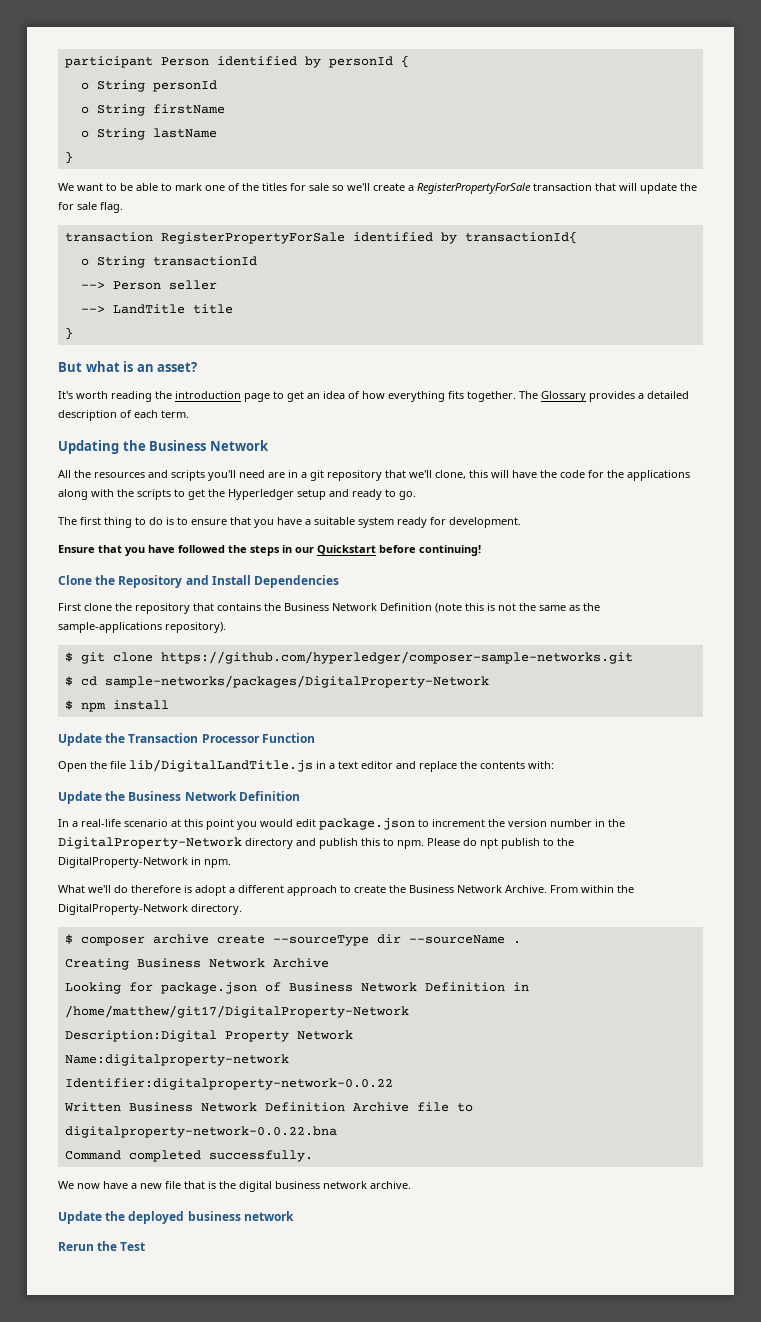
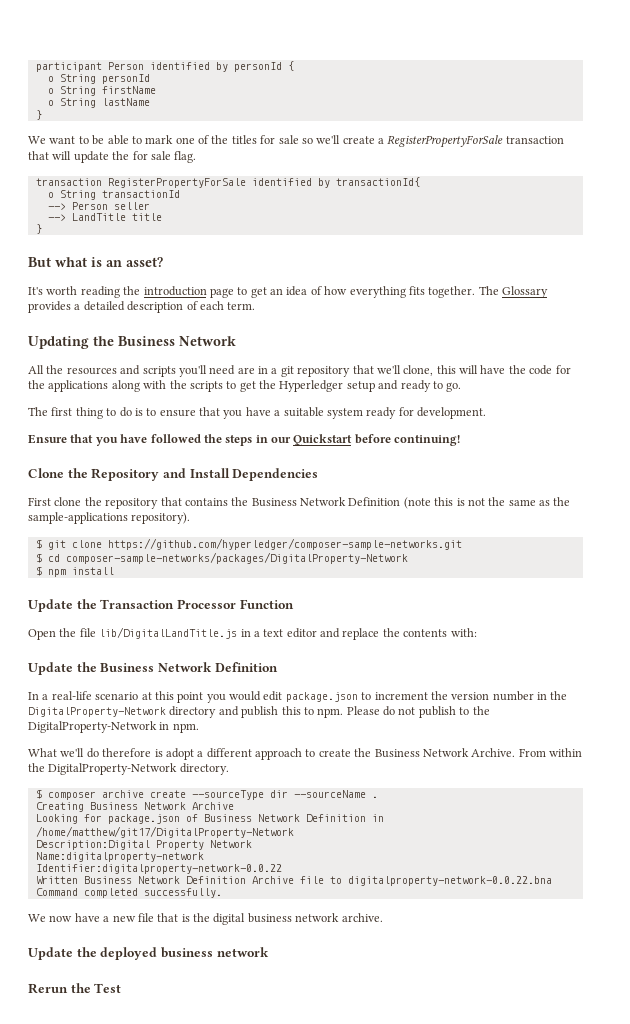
[104,675,489,688] sample-networks/packages/DigitalProperty-Network -> [65,552,408,564] composer-sample-networks/packages/DigitalProperty-Network
[480,838,498,849] npt -> [398,707,416,715] not

